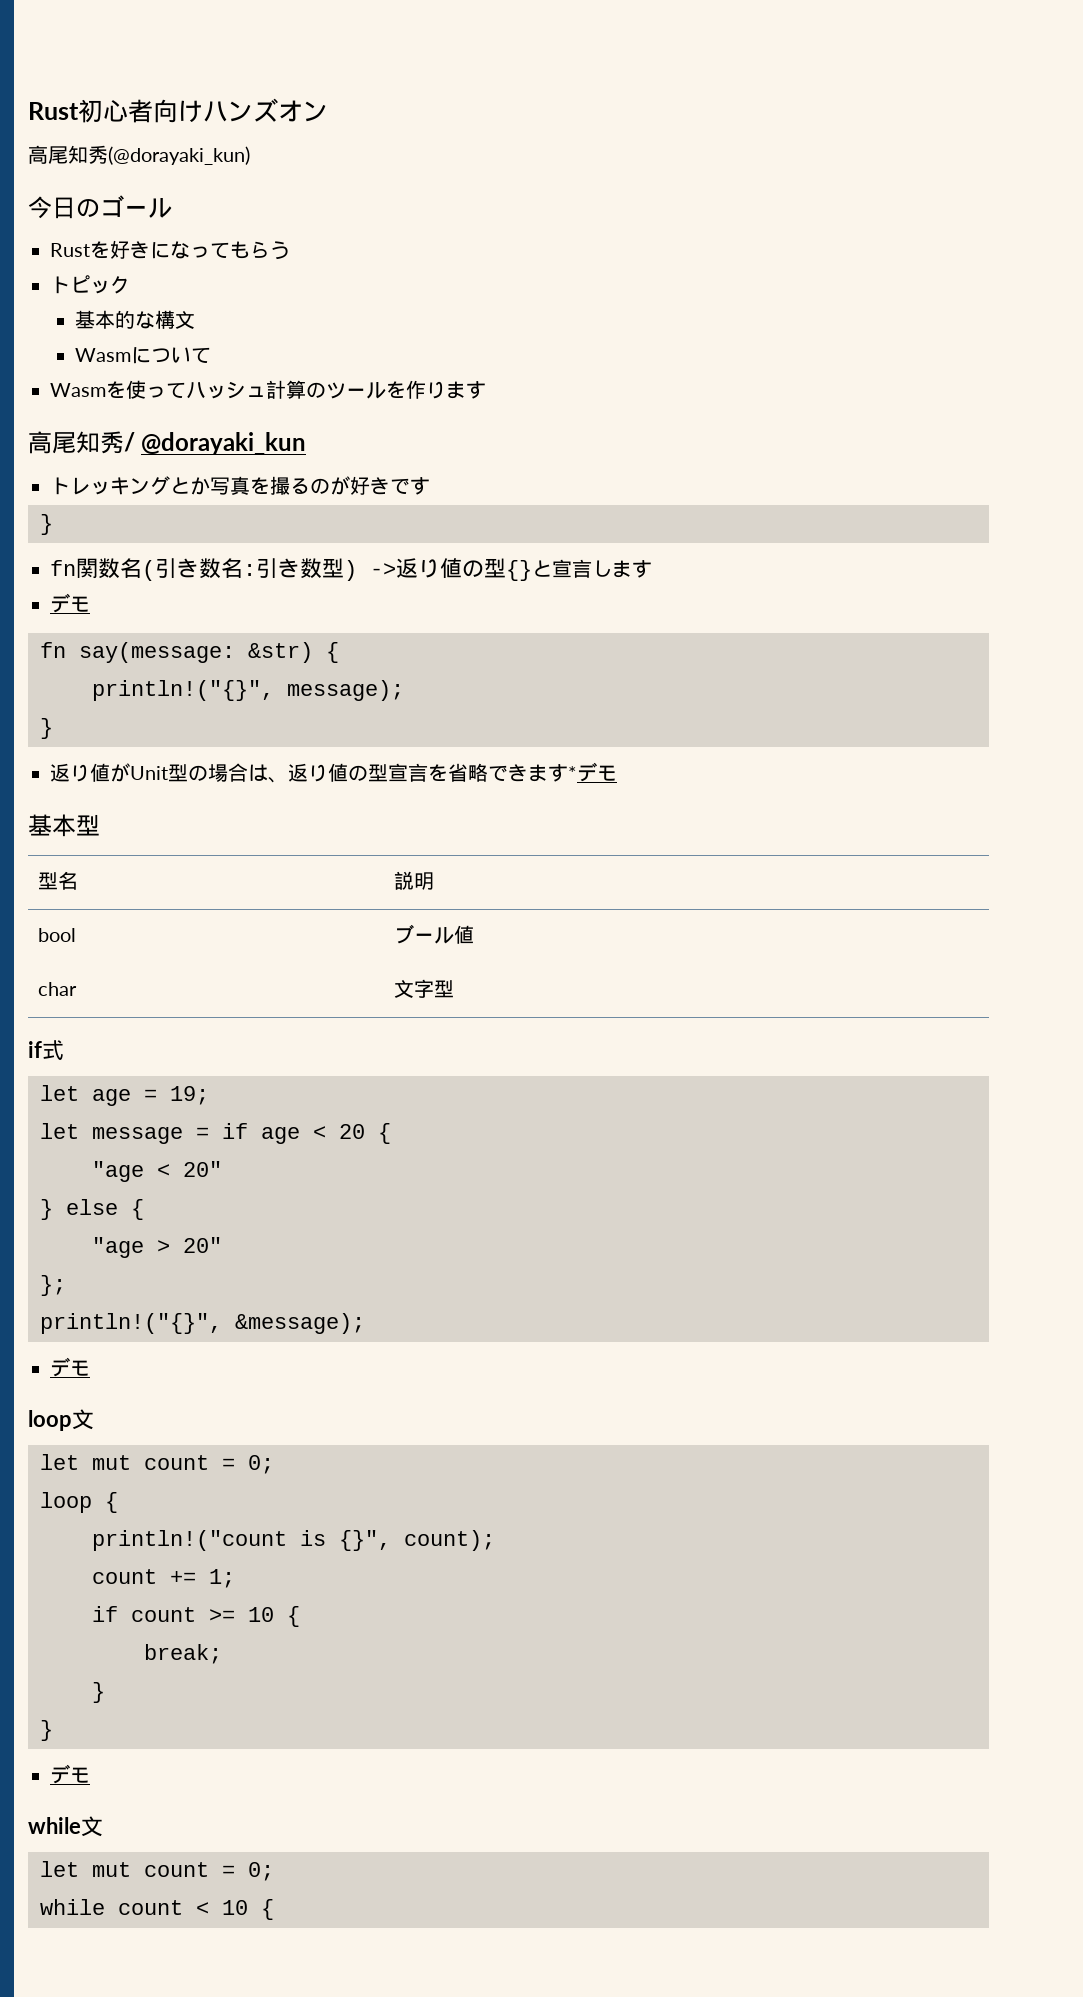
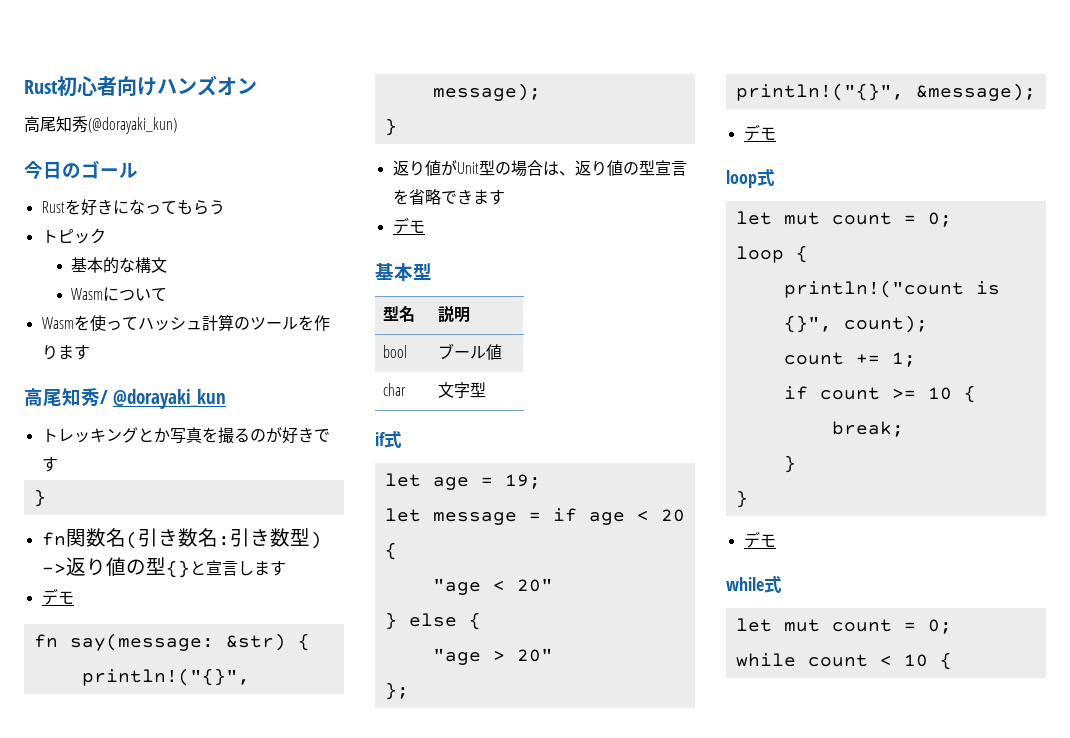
[568,766,577,780] * -> (505, 197) //
[72,1409,94,1430] 文 -> [757,169,775,186] 式
[81,1816,103,1837] 文 -> [764,576,782,593] 式

